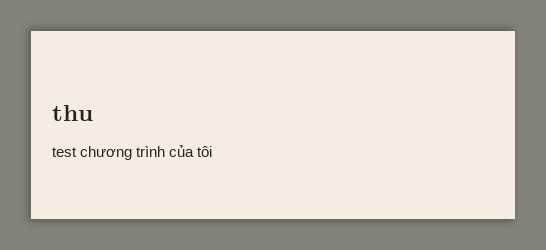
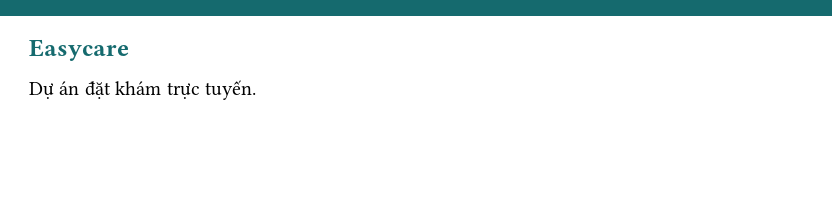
[52,105,93,121] [52,145,213,160] thu // test chương trình của tôi -> [29,39,129,61] [29,80,256,100] Easycare // Dự án đặt khám trực tuyến.

